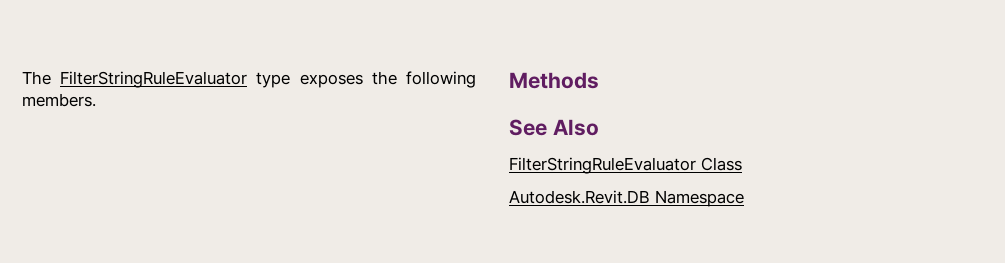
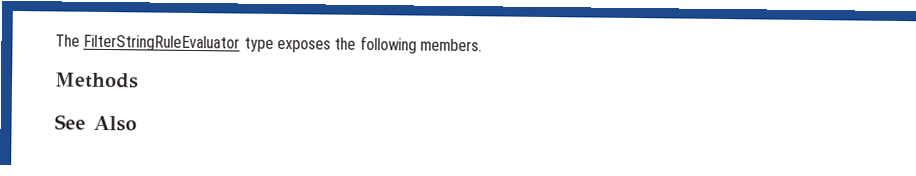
[509,157,742,174] [509,190,744,207] // FilterStringRuleEvaluator Class // Autodesk.Revit.DB Namespace -> (137, 123) none

